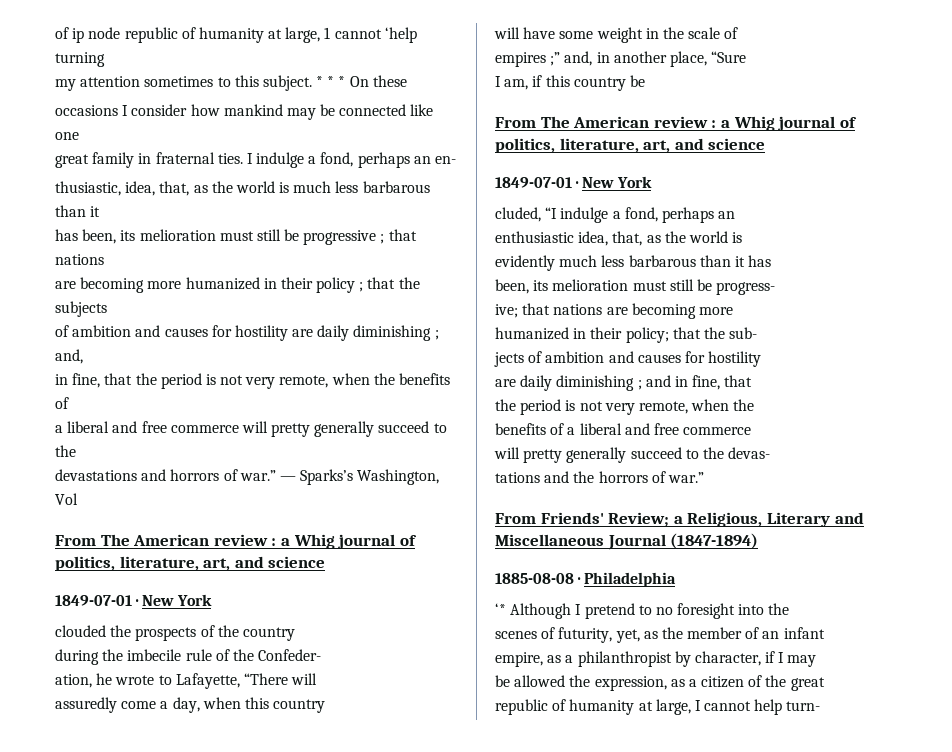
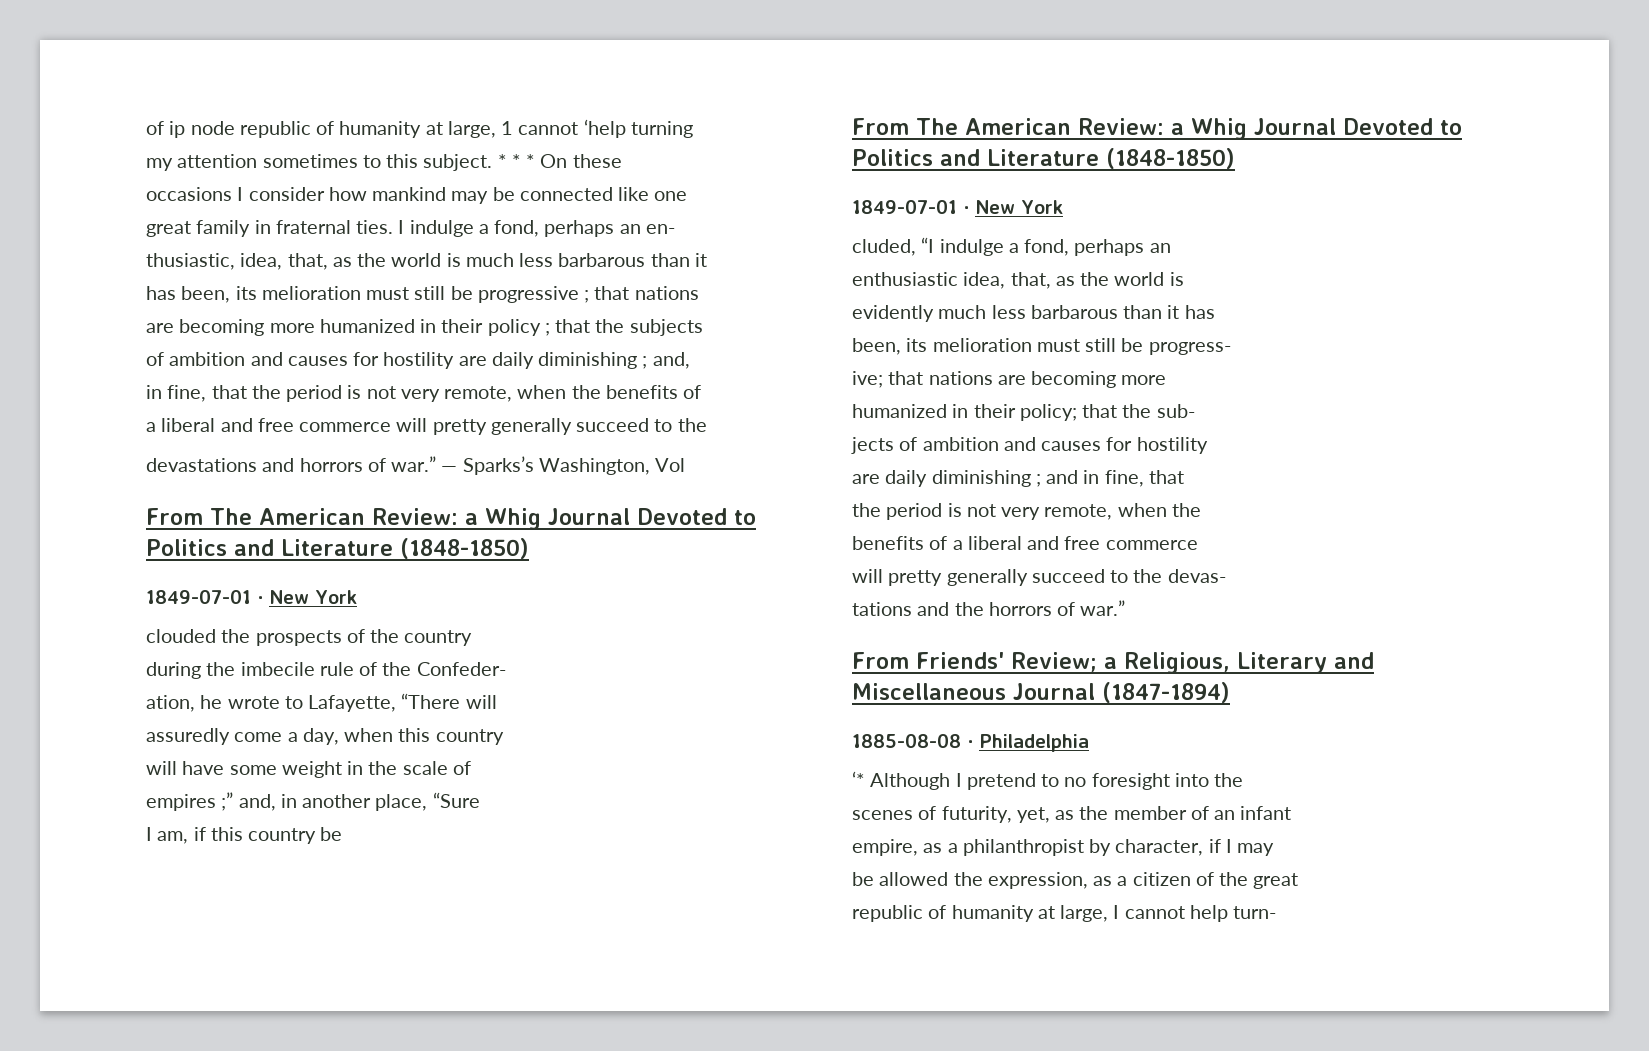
[213,534,417,549] [55,556,326,571] review : a Whig journal of politics, literature, art, and science -> [372,508,756,530] [146,538,529,559] Review: a Whig Journal Devoted to Politics and Literature (1848-1850)
[653,116,857,131] [495,138,766,153] review : a Whig journal of politics, literature, art, and science -> [1078,118,1462,140] [852,148,1235,169] Review: a Whig Journal Devoted to Politics and Literature (1848-1850)

